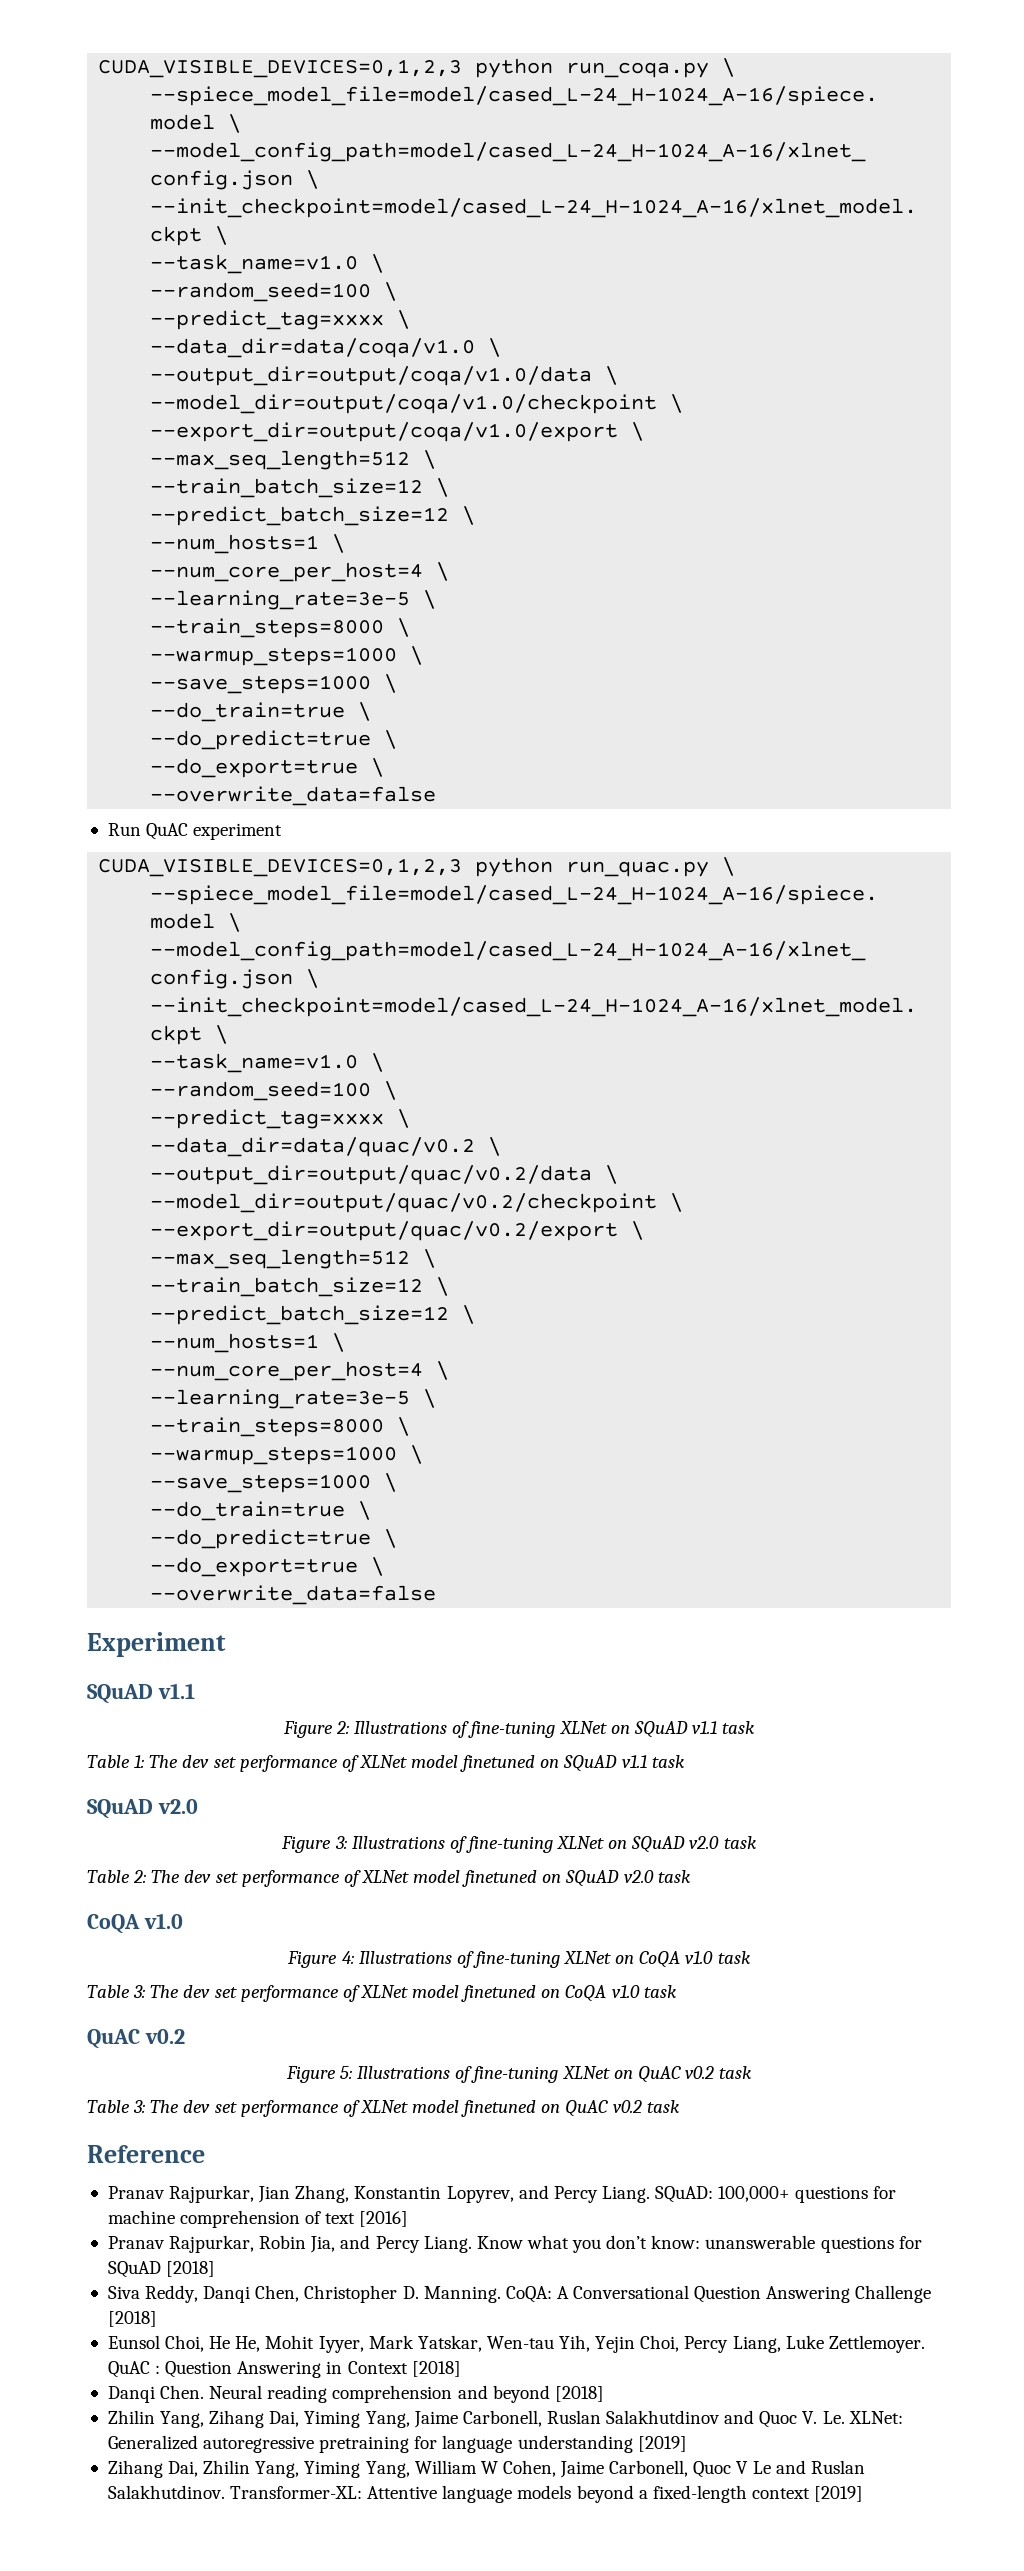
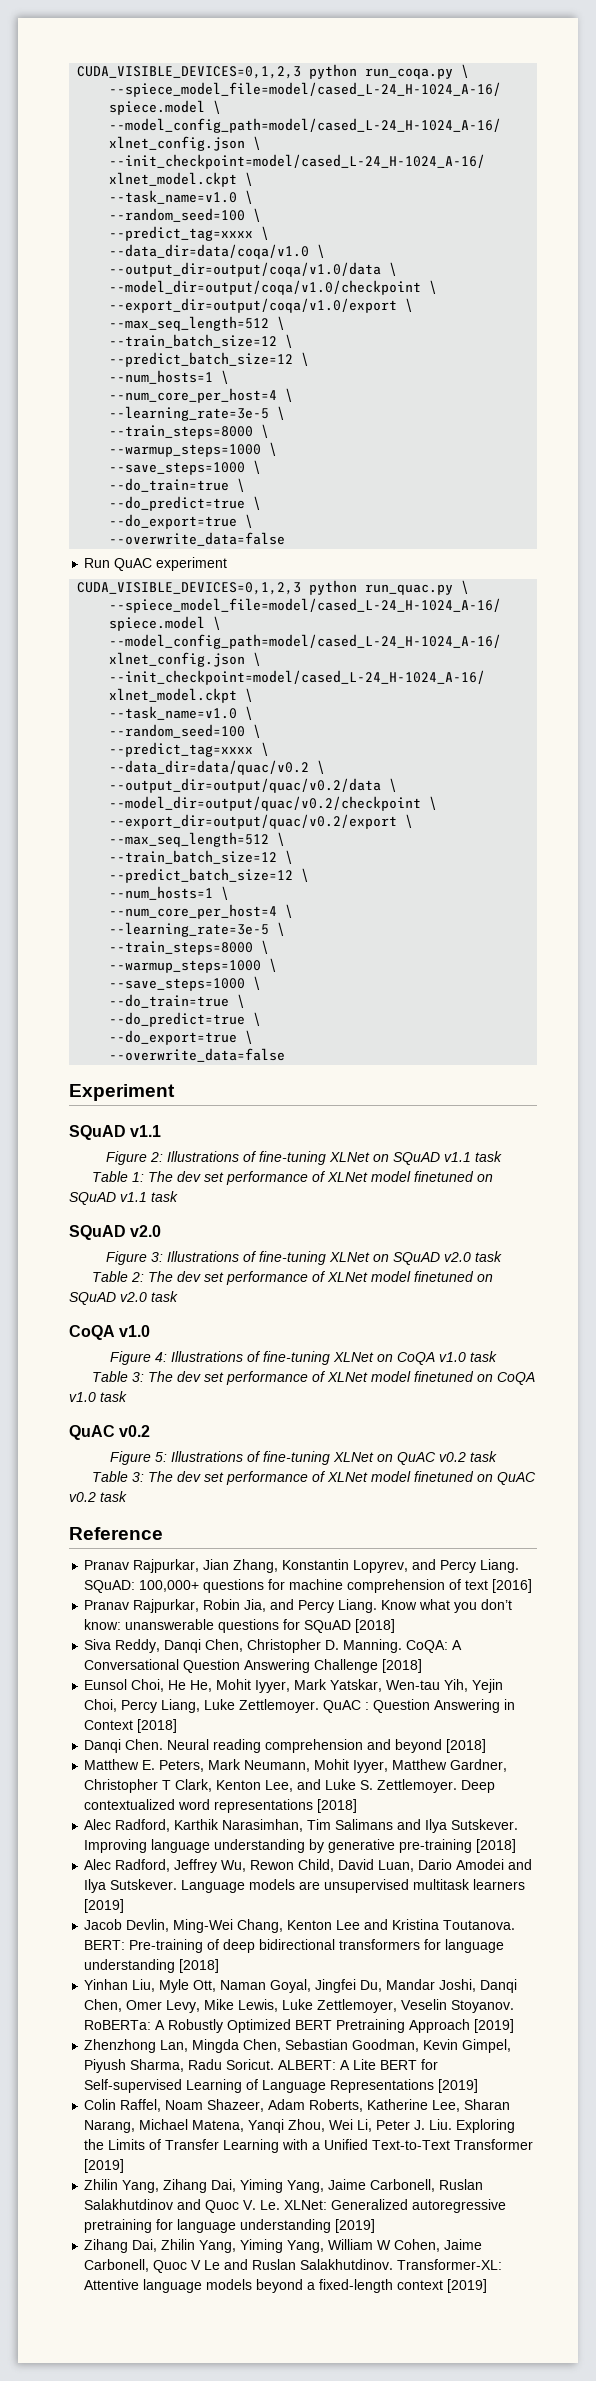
(604, 2394) none -> [84,1759,508,1773] [84,1779,496,1793] [84,1799,358,1813] [84,1819,519,1833] [84,1839,517,1853] [84,1859,533,1873] [84,1879,526,1893] [84,1899,125,1913] [84,1919,516,1933] [84,1939,505,1953] [84,1959,220,1973] [84,1979,518,1993] [84,1999,515,2013] [84,2019,515,2033] [84,2039,512,2053] [84,2059,439,2073] [84,2079,479,2093] [84,2099,511,2112] [84,2119,516,2133] [84,2139,534,2153] [84,2159,125,2173] // Matthew E. Peters, Mark Neumann, Mohit Iyyer, Matthew Gardner, Christopher T Clark, Kenton Lee, and Luke S. Zettlemoyer. Deep contextualized word representations [2018] // Alec Radford, Karthik Narasimhan, Tim Salimans and Ilya Sutskever. Improving language understanding by generative pre-training [2018] // Alec Radford, Jeffrey Wu, Rewon Child, David Luan, Dario Amodei and Ilya Sutskever. Language models are unsupervised multitask learners [2019] // Jacob Devlin, Ming-Wei Chang, Kenton Lee and Kristina Toutanova. BERT: Pre-training of deep bidirectional transformers for language understanding [2018] // Yinhan Liu, Myle Ott, Naman Goyal, Jingfei Du, Mandar Joshi, Danqi Chen, Omer Levy, Mike Lewis, Luke Zettlemoyer, Veselin Stoyanov. RoBERTa: A Robustly Optimized BERT Pretraining Approach [2019] // Zhenzhong Lan, Mingda Chen, Sebastian Goodman, Kevin Gimpel, Piyush Sharma, Radu Soricut. ALBERT: A Lite BERT for Self-supervised Learning of Language Representations [2019] // Colin Raffel, Noam Shazeer, Adam Roberts, Katherine Lee, Sharan Narang, Michael Matena, Yanqi Zhou, Wei Li, Peter J. Liu. Exploring the Limits of Transfer Learning with a Unified Text-to-Text Transformer [2019]

